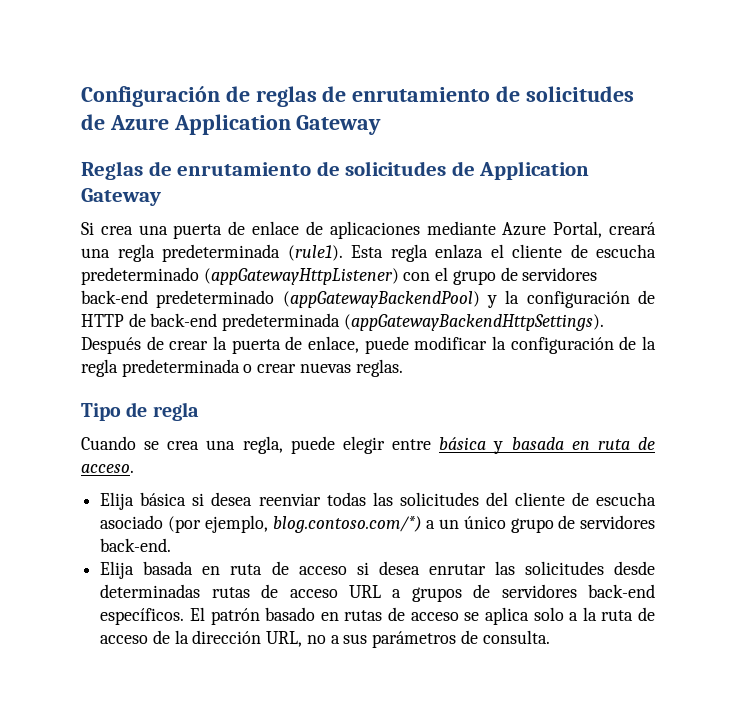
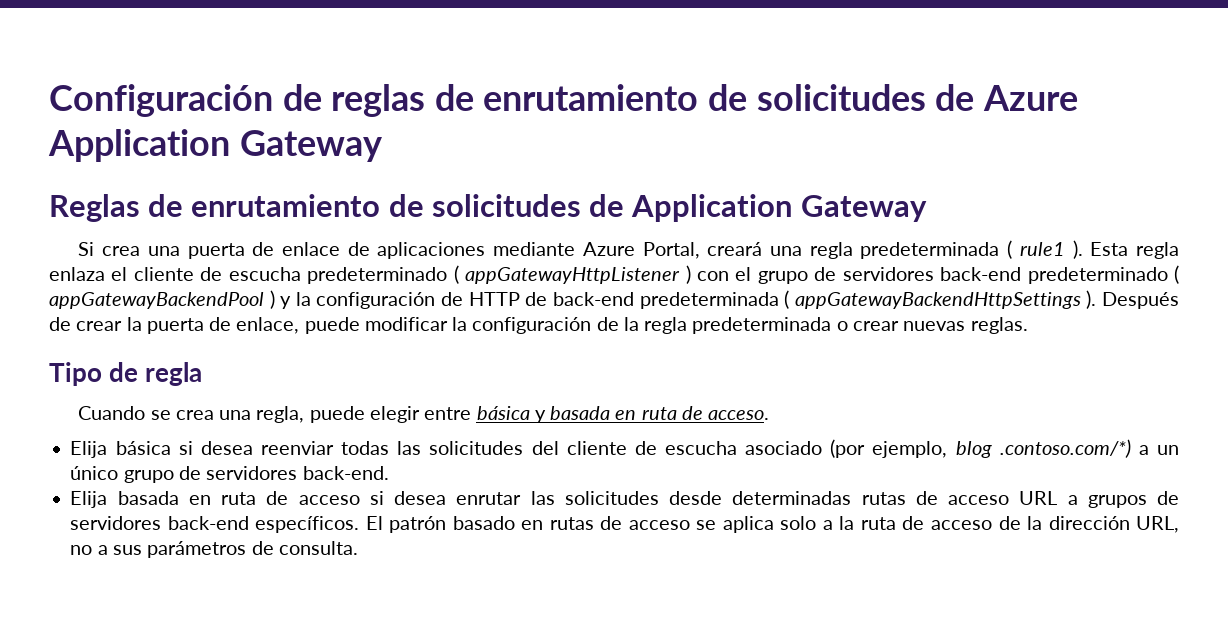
[287,245,343,261] (rule1). -> [1007,240,1083,259] ( rule1 ).
[203,268,399,285] (appGatewayHttpListener) -> [453,265,691,284] ( appGatewayHttpListener )
[282,291,480,308] (appGatewayBackendPool) -> [1174,265,1179,284] [49,290,275,309] ( appGatewayBackendPool )
[343,314,604,331] (appGatewayBackendHttpSettings). -> [784,290,1097,309] ( appGatewayBackendHttpSettings ).
[272,516,422,533] blog.contoso.com/*) -> [955,439,1131,458] blog .contoso.com/*)

